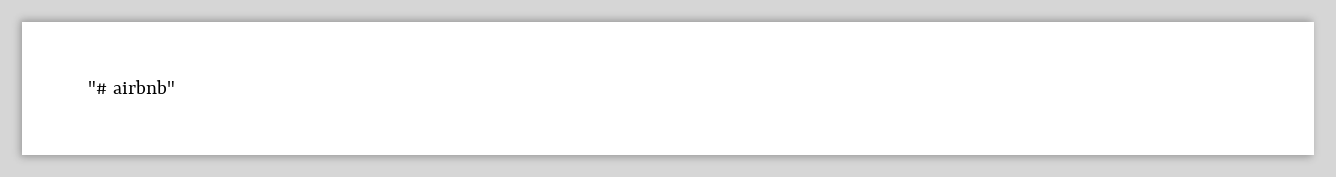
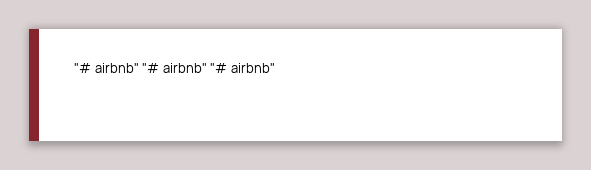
[88,80,175,94] "# airbnb" -> [74,63,275,73] "# airbnb" "# airbnb" "# airbnb"

